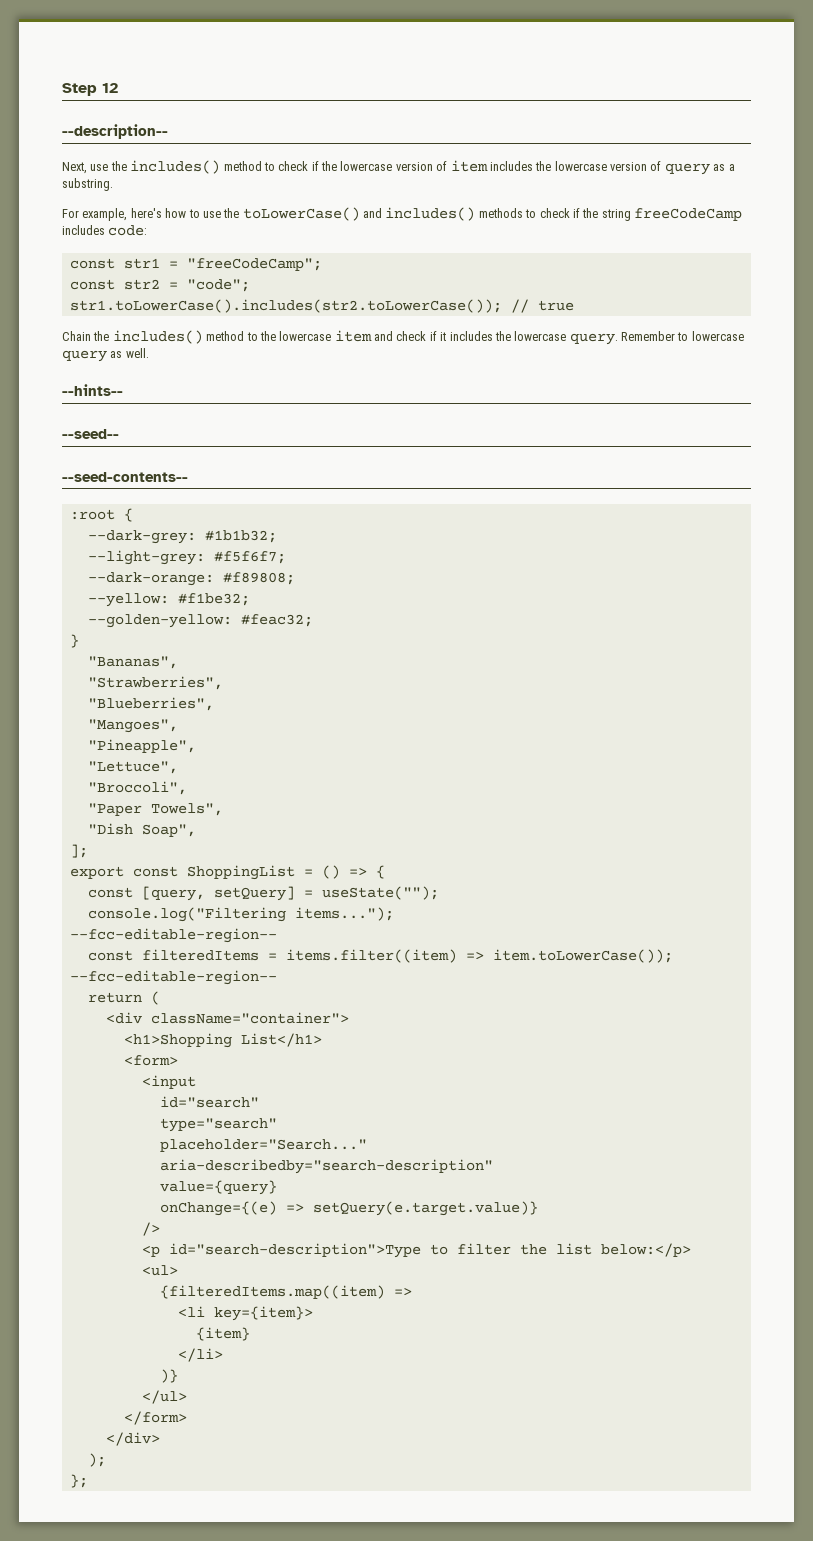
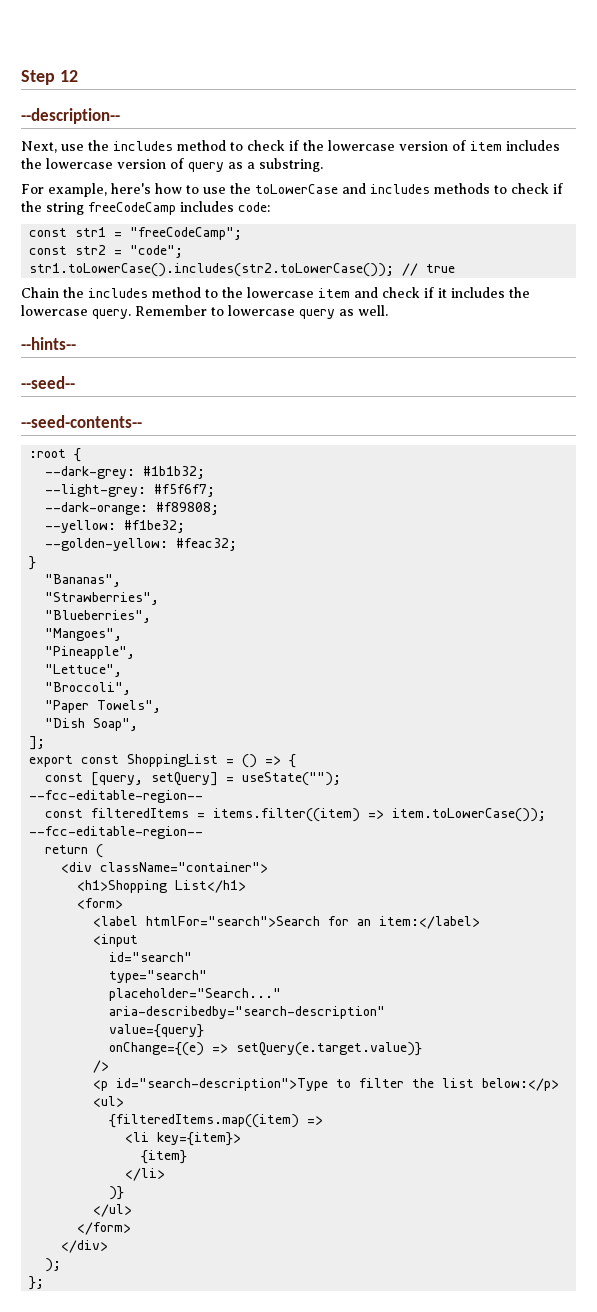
[130,160,221,174] includes() -> [113,141,173,151] includes
[242,207,476,221] toLowerCase() and includes() -> [255,183,430,194] toLowerCase and includes
[112,330,203,344] includes() -> [88,288,148,298] includes
[87,907,394,922] // console.log("Filtering items..."); -> (342, 779) none
(178, 1060) none -> [93,916,481,929] // <label htmlFor="search">Search for an item:</label>

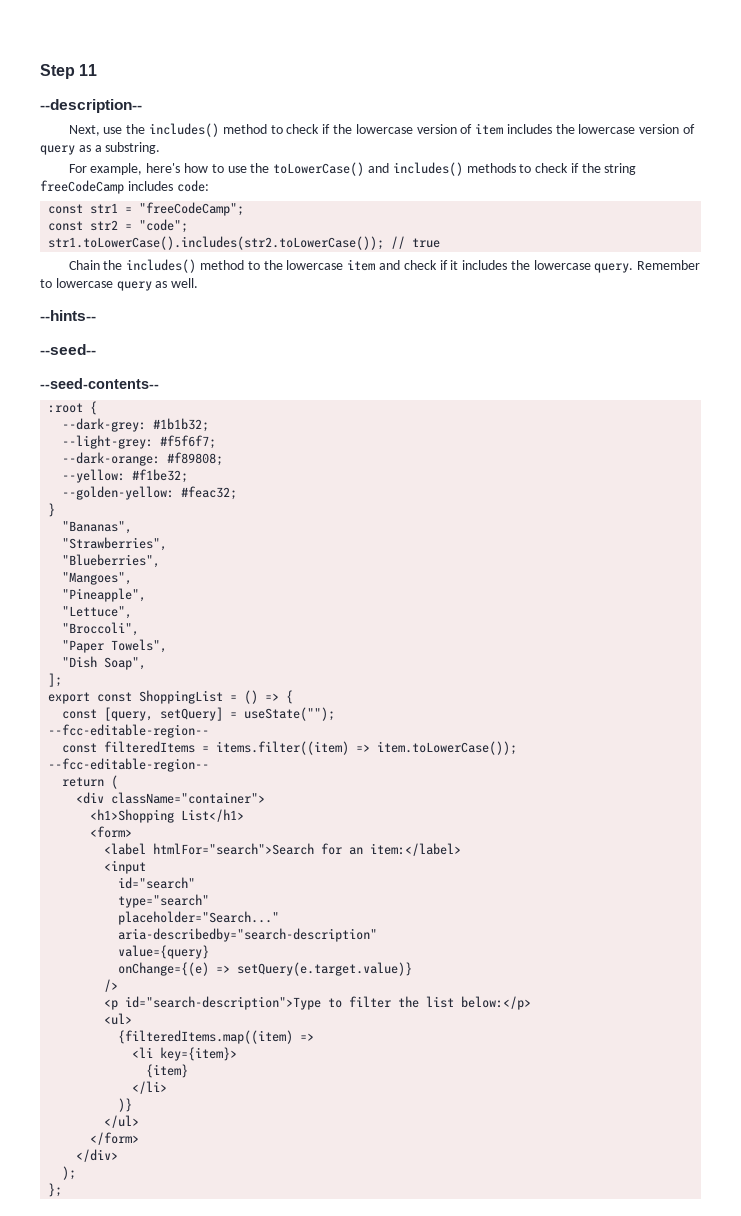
[59,70,78,82] 12 -> [79,64,98,76] 11
[113,141,173,151] includes -> [149,123,220,137] includes()
[255,183,430,194] toLowerCase and includes -> [273,162,463,176] toLowerCase() and includes()
[88,288,148,298] includes -> [126,259,197,273] includes()

